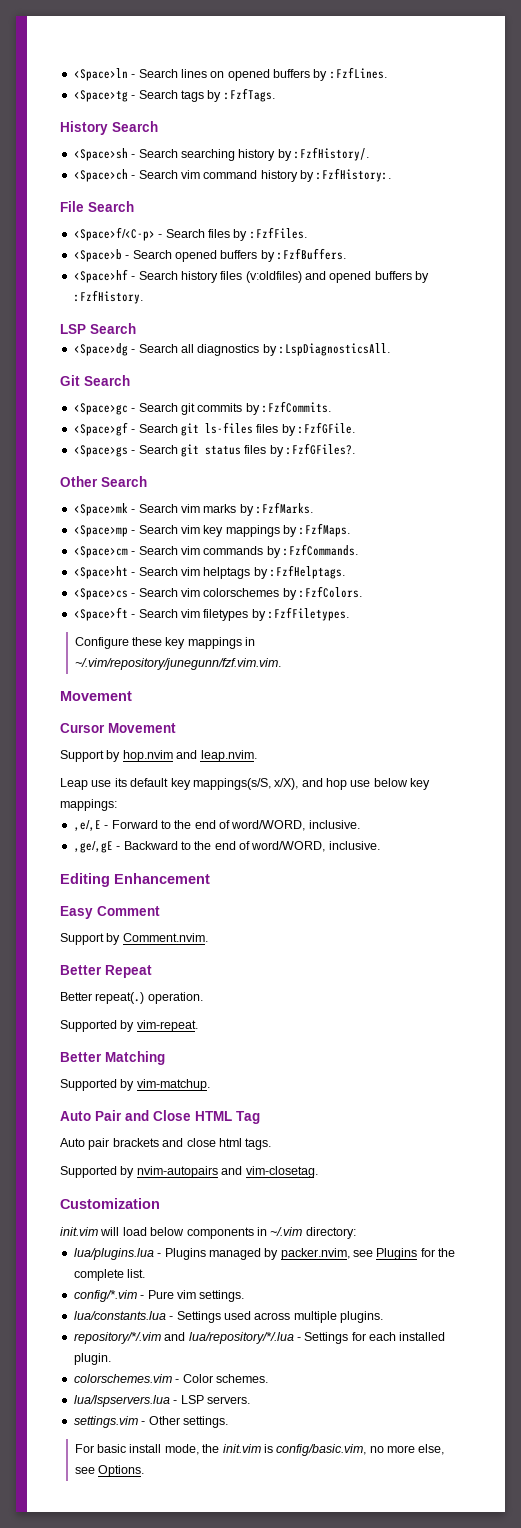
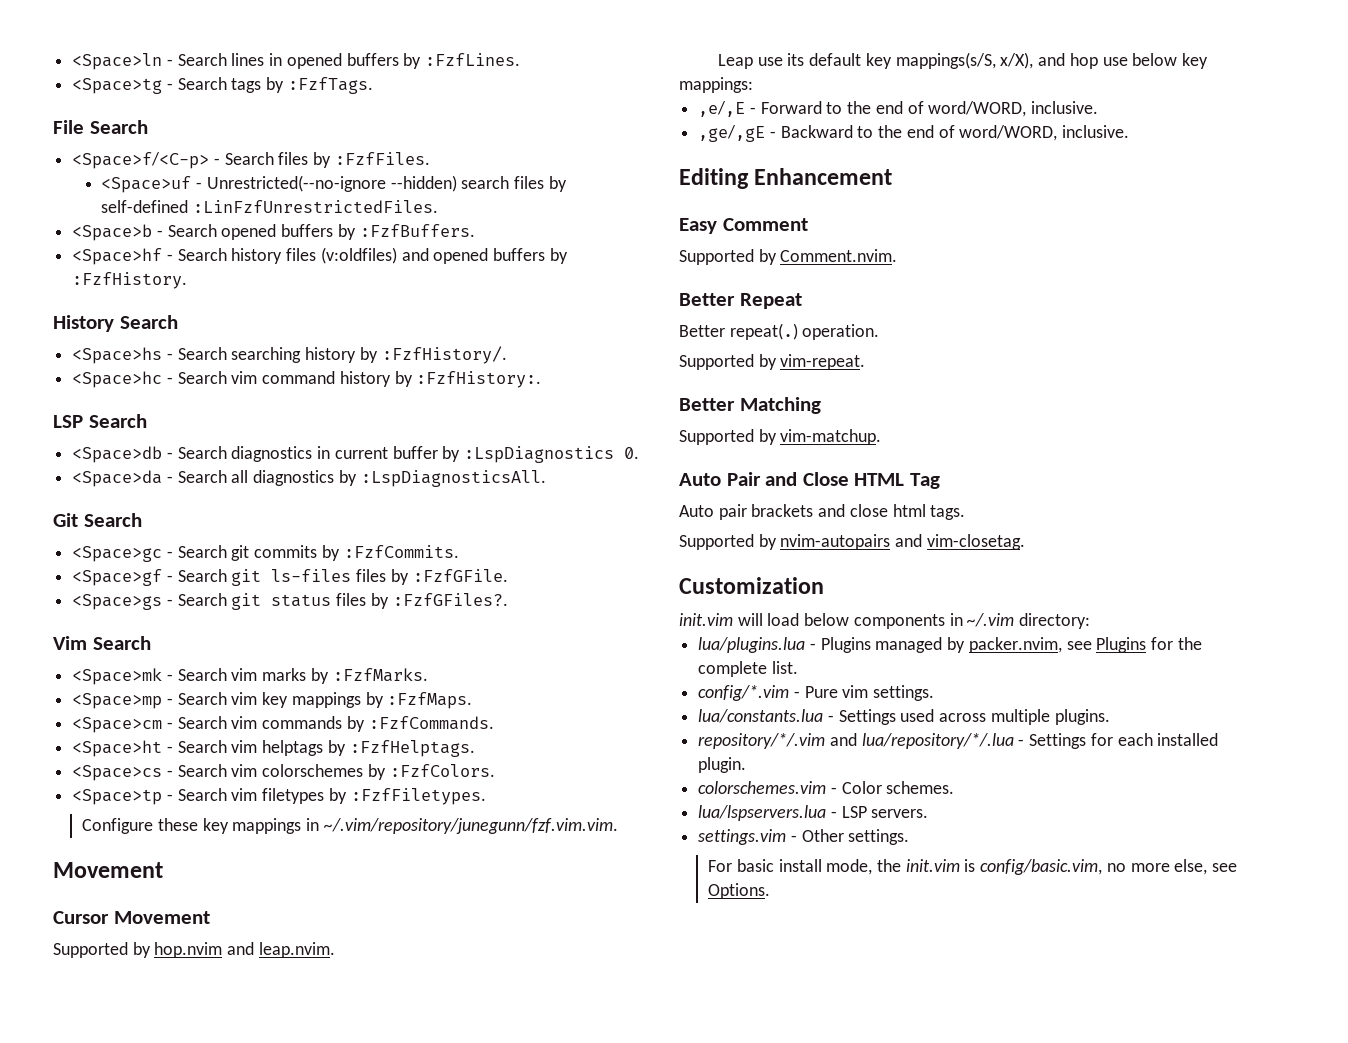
[210,71,225,78] on -> [269,53,283,66] in
[60,121,158,135] [73,147,369,161] [73,168,392,182] // History Search // <Space>sh - Search searching history by :FzfHistory/. // <Space>ch - Search vim command history by :FzfHistory:. -> (373, 85) none
(307, 233) none -> [101,175,567,193] [101,200,439,213] // <Space>uf - Unrestricted(--no-ignore --hidden) search files by self-defined :LinFzfUnrestrictedFiles.
[60,323,136,334] [73,343,128,356] LSP Search // <Space>dg -> [53,315,178,332] [72,346,507,364] [72,371,542,388] [53,414,147,428] [72,446,640,463] [72,470,163,487] History Search // <Space>hs - Search searching history by :FzfHistory/. // <Space>hc - Search vim command history by :FzfHistory:. // LSP Search // <Space>db - Search diagnostics in current buffer by :LspDiagnostics 0. // <Space>da
[60,476,98,487] Other -> [53,636,87,650] Vim
[73,607,128,621] <Space>ft -> [72,789,163,805] <Space>tp
[60,750,104,762] Support -> [53,942,128,958] Supported
[60,933,104,945] Support -> [679,249,754,265] Supported

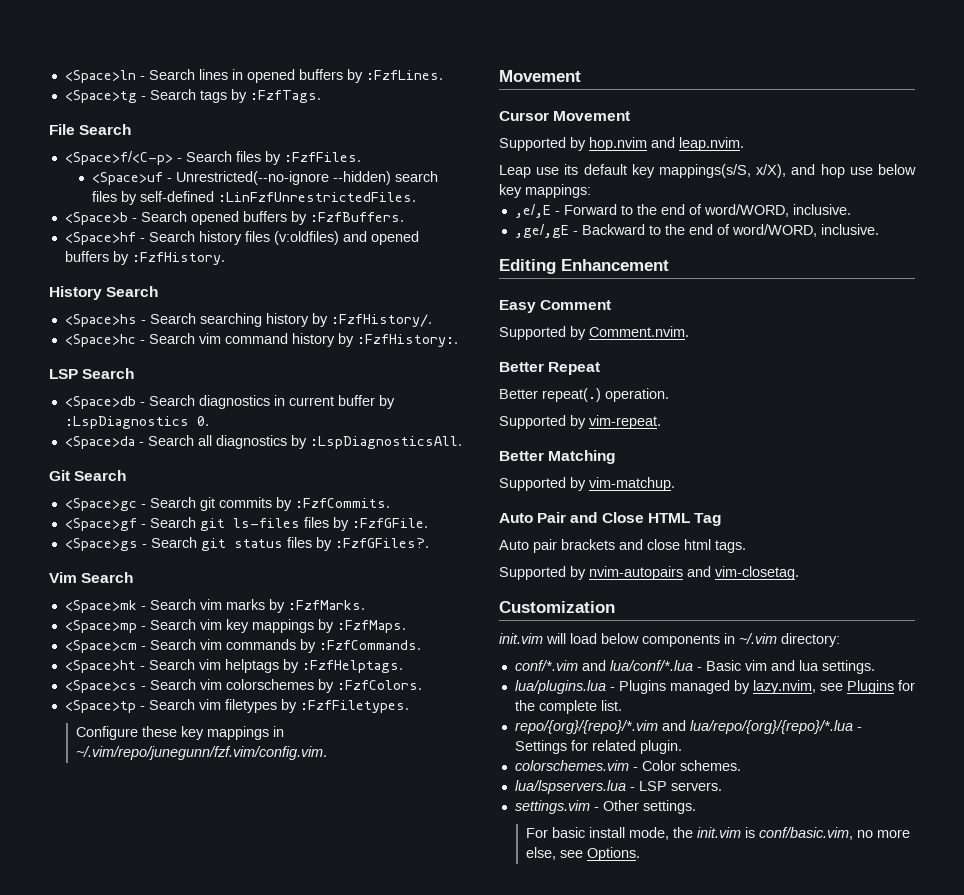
[323,818,618,834] ~/.vim/repository/junegunn/fzf.vim.vim. -> [76,746,328,760] ~/.vim/repo/junegunn/fzf.vim/config.vim.
(1091, 621) none -> [514,660,875,674] // conf/*.vim and lua/conf/*.lua - Basic vim and lua settings.
[968,637,1062,653] packer.nvim, -> [752,680,816,694] lazy.nvim,
[698,685,935,701] [698,709,1110,725] [698,733,1014,749] config/*.vim - Pure vim settings. // lua/constants.lua - Settings used across multiple plugins. // repository/*/.vim and lua/repository/*/.lua -> [514,720,853,734] repo/{org}/{repo}/*.vim and lua/repo/{org}/{repo}/*.lua
[1117,733,1219,746] each installed -> [591,740,636,751] related
[980,859,1103,875] config/basic.vim, -> [759,827,854,840] conf/basic.vim,

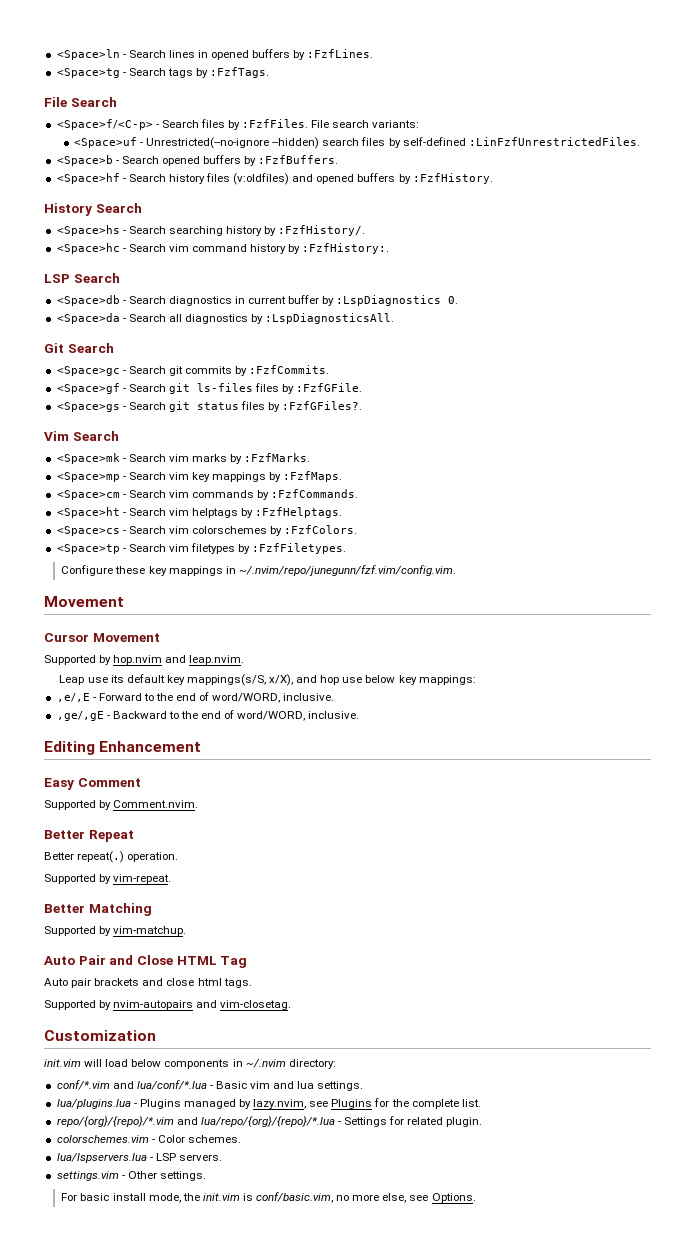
(361, 157) none -> [311,120,420,128] File search variants:
[76,746,328,760] ~/.vim/repo/junegunn/fzf.vim/config.vim. -> [238,565,456,576] ~/.nvim/repo/junegunn/fzf.vim/config.vim.
[739,633,777,644] ~/.vim -> [245,1059,286,1068] ~/.nvim

